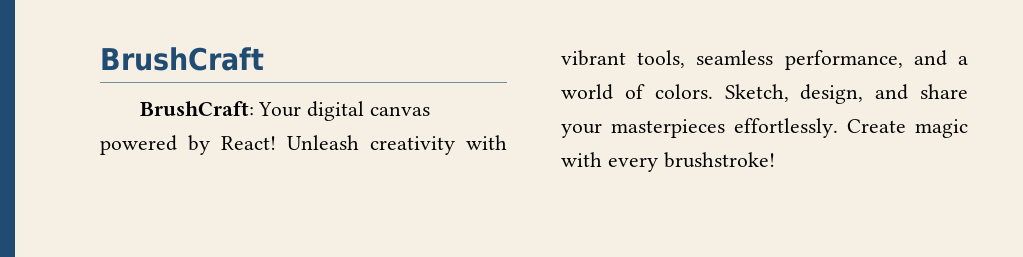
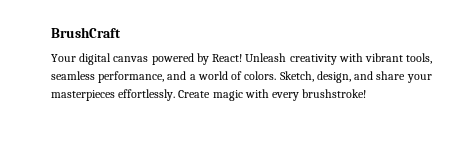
[139,101,254,116] BrushCraft: -> (121, 32) none

